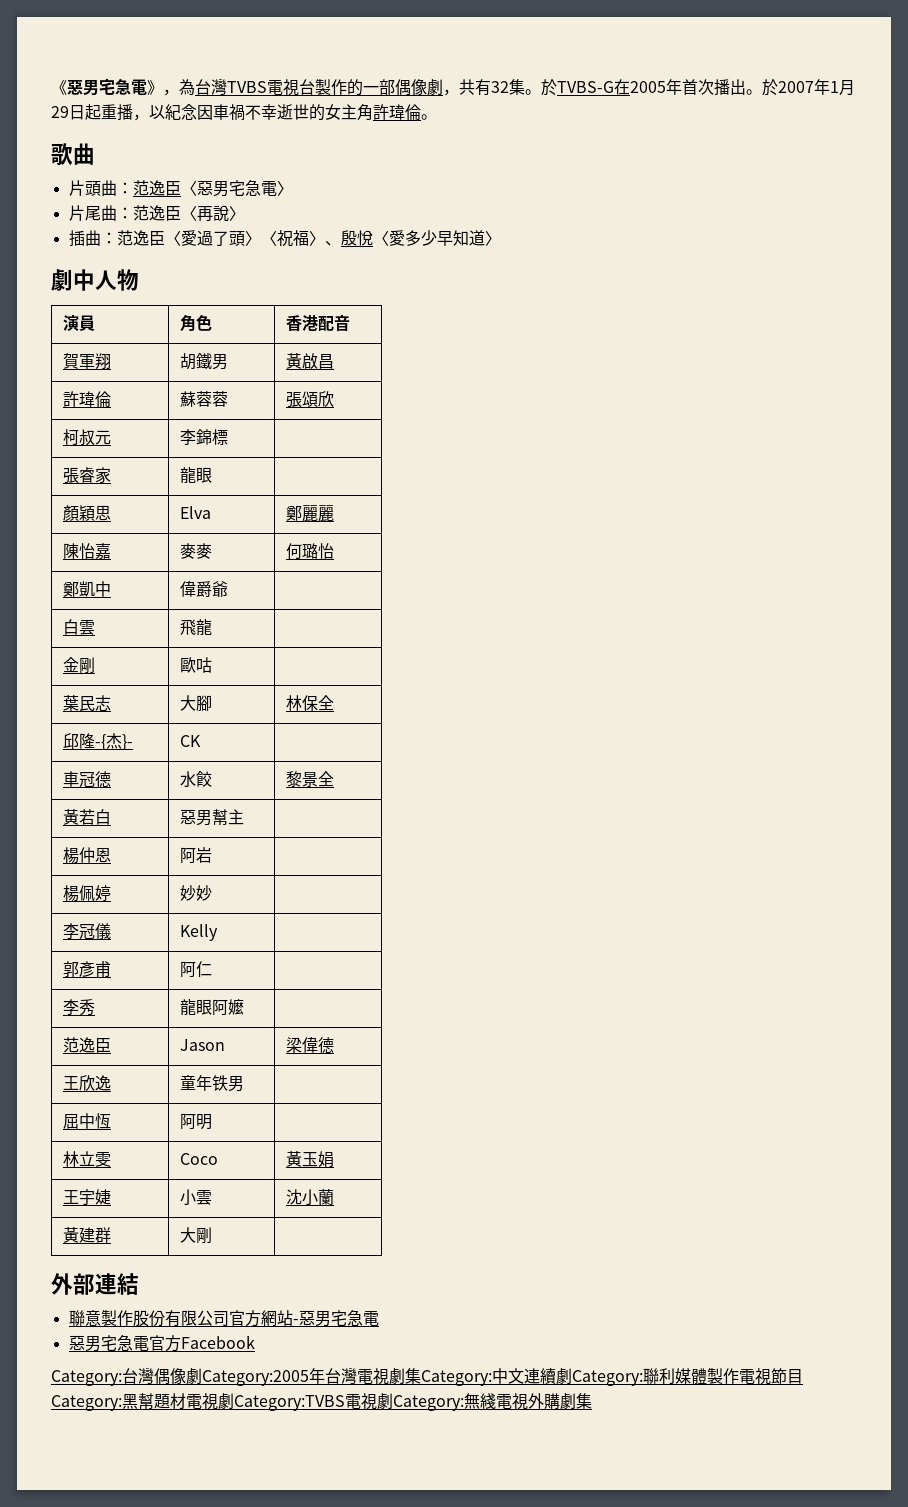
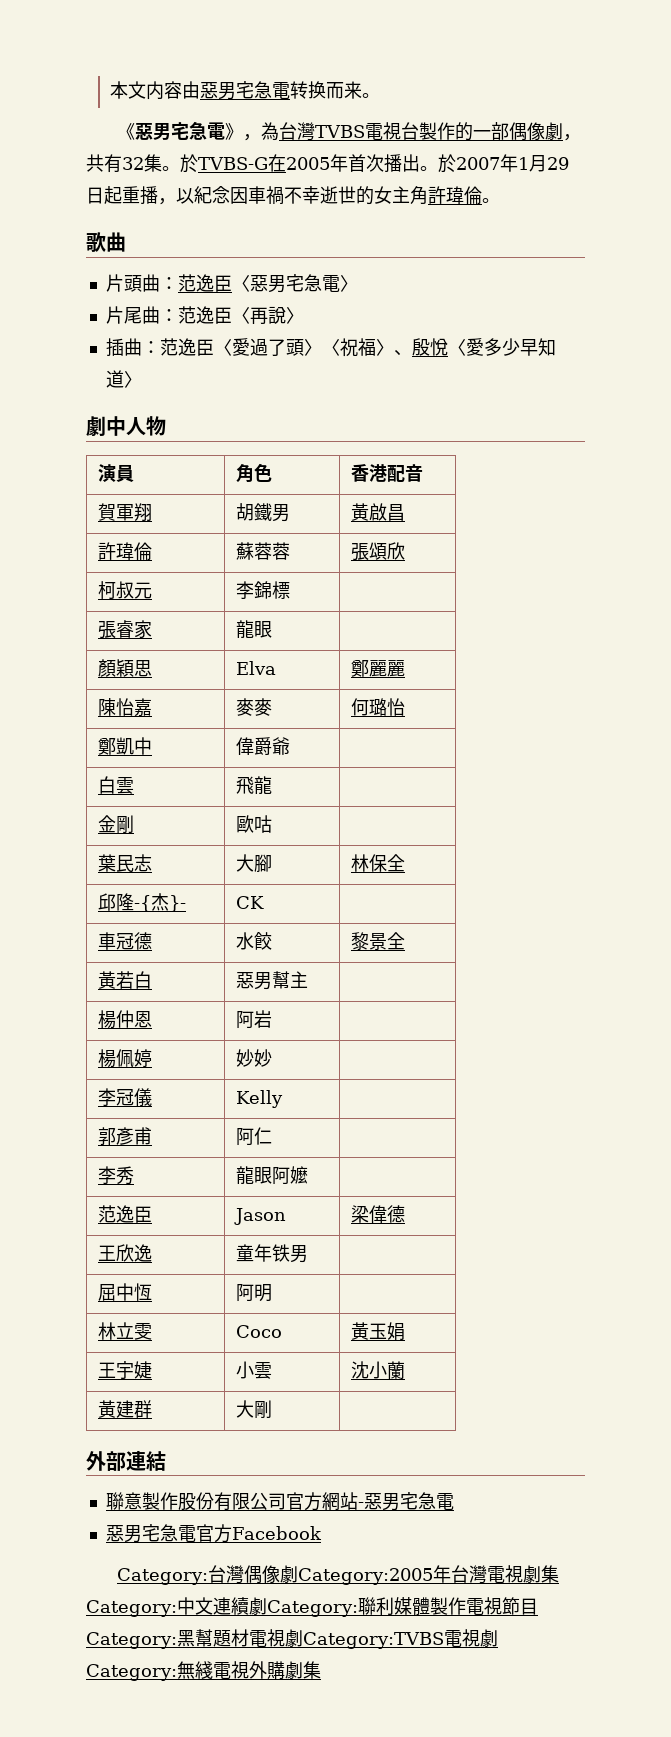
(51, 87) none -> [110,81,381,100] 本文内容由惡男宅急電转换而来。 //

